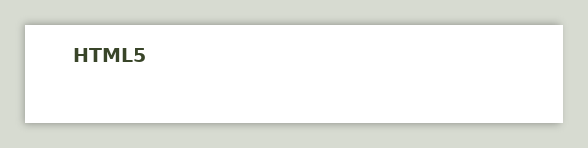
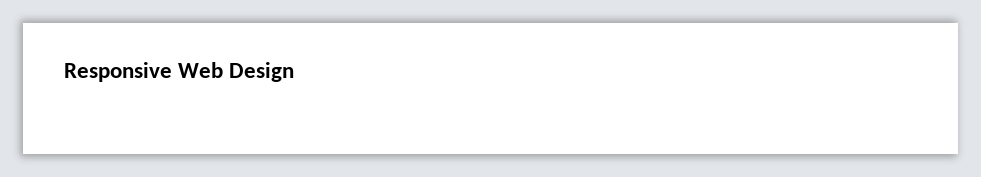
[73,48,146,62] HTML5 -> [64,62,295,82] Responsive Web Design

